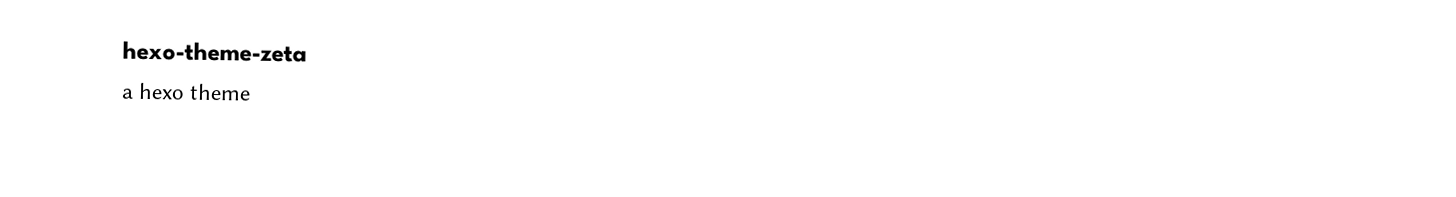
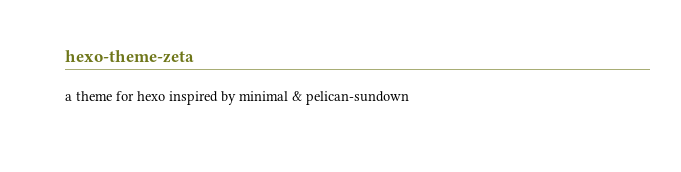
[138,82,252,101] hexo theme -> [76,91,409,105] theme for hexo inspired by minimal & pelican-sundown

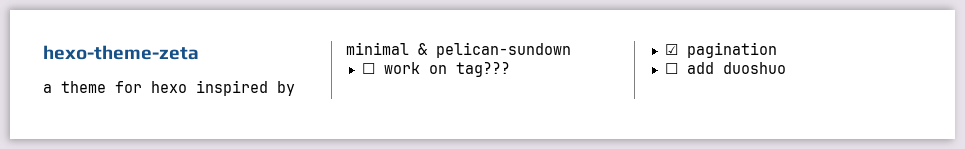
(409, 98) none -> [361,62,510,77] [664,42,777,58] [664,62,786,74] // ☐ work on tag??? // ☑ pagination // ☐ add duoshuo

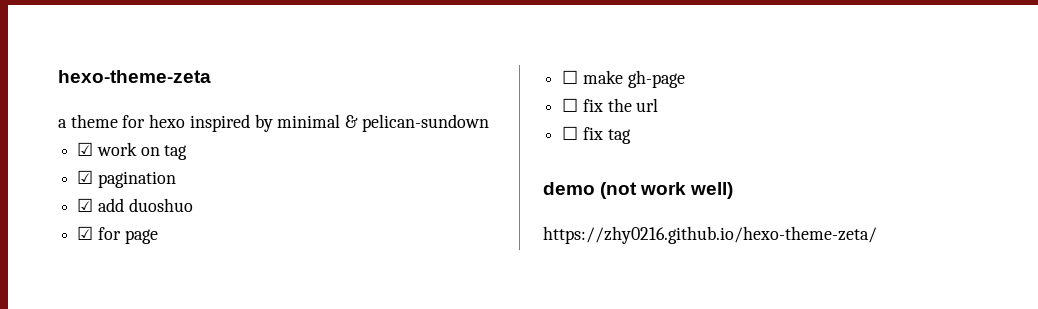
[361,63,375,74] ☐ -> [77,142,94,156] ☑
[455,62,510,77] tag??? -> [164,145,188,160] tag
[664,63,678,74] ☐ -> [77,198,94,212] ☑
(786, 68) none -> [77,226,158,244] [562,70,685,88] [562,98,659,112] [562,126,631,144] [543,182,734,199] [543,226,877,244] // ☑ for page // ☐ make gh-page // ☐ fix the url // ☐ fix tag // demo (not work well) // https://zhy0216.github.io/hexo-theme-zeta/

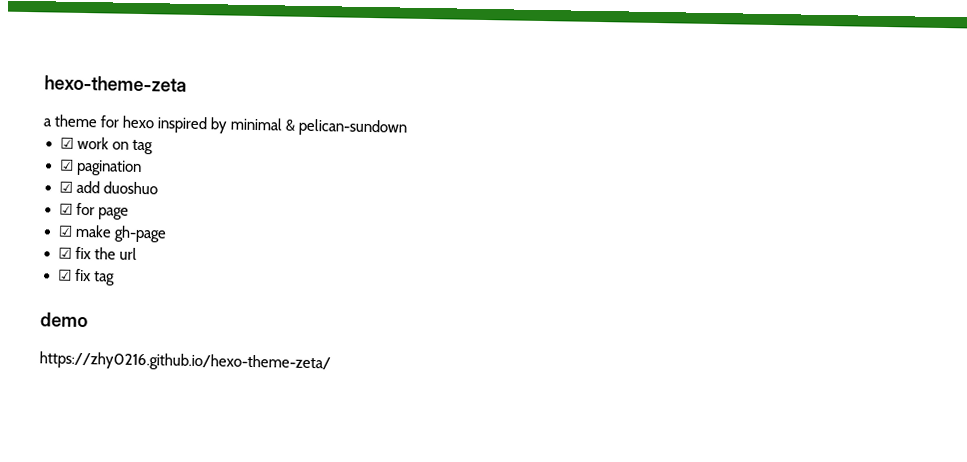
[562,70,579,84] ☐ -> [57,225,73,237] ☑
[562,98,579,112] ☐ -> [57,247,72,259] ☑
[562,126,579,140] ☐ -> [57,269,72,281] ☑
[600,182,734,199] (not work well) -> (88, 320) none

